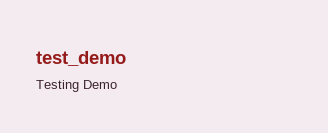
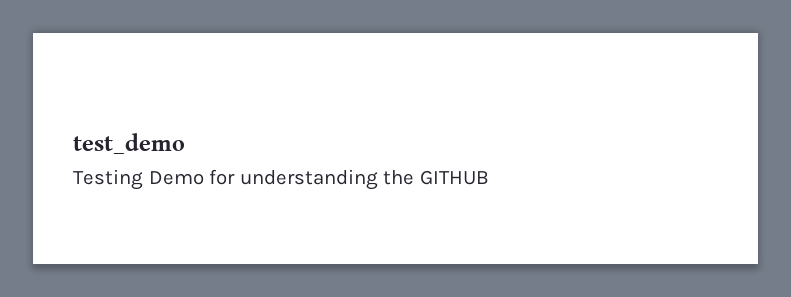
(117, 84) none -> [209,169,489,190] for understanding the GITHUB

